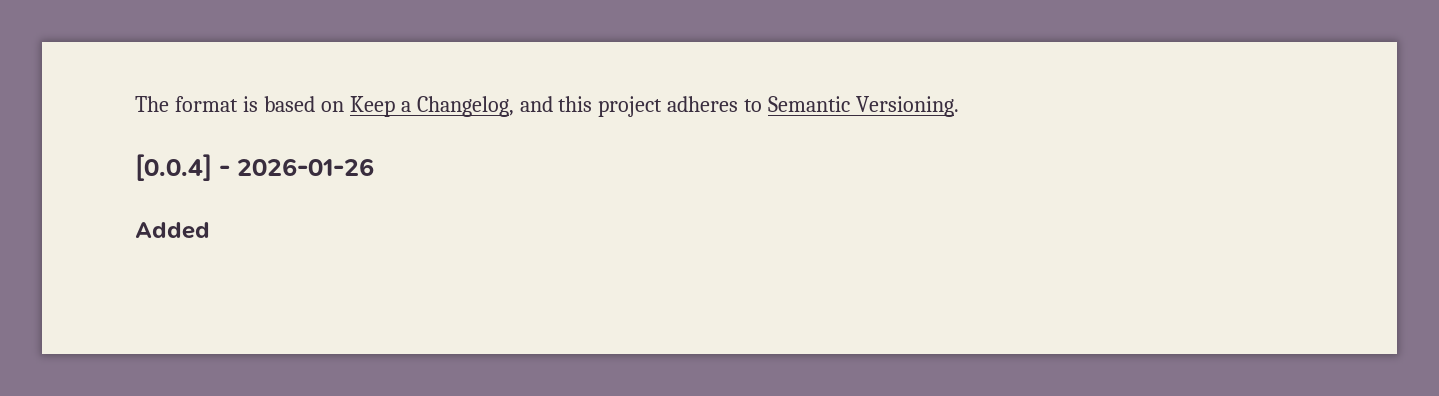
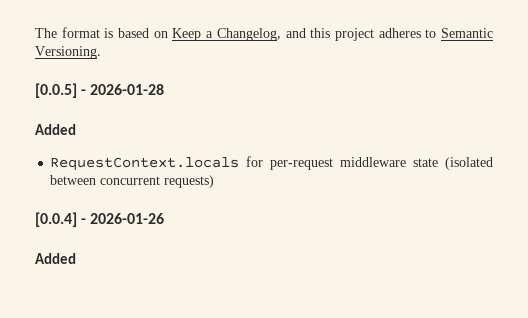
(960, 106) none -> [35,83,165,98] [35,124,76,135] [50,156,494,171] [50,175,215,188] // [0.0.5] - 2026-01-28 // Added // RequestContext.locals for per-request middleware state (isolated between concurrent requests)

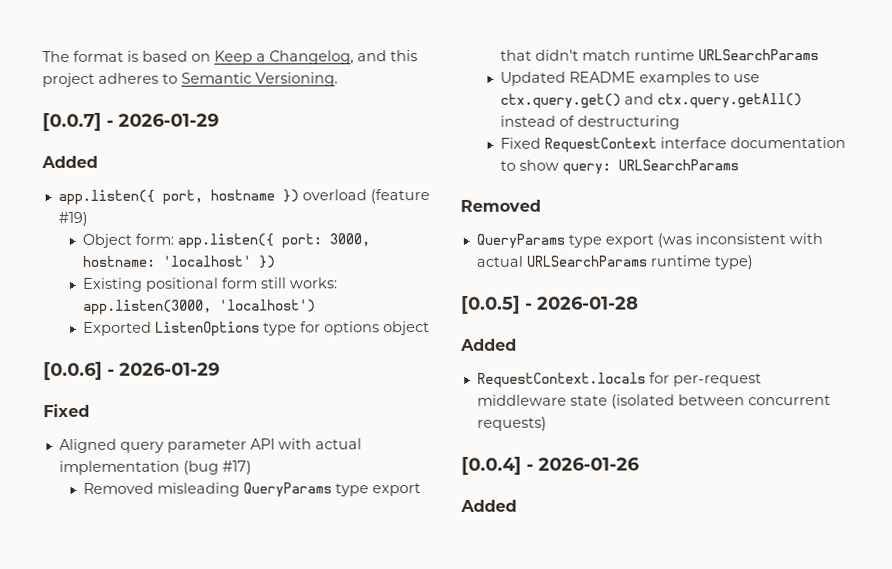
(101, 52) none -> [42,112,219,132] [41,155,98,169] [57,189,430,206] [57,211,88,227] [81,233,370,249] [81,255,275,269] [81,277,338,292] [82,299,316,315] [82,321,430,337] [43,361,220,381] [43,403,90,418] [58,438,362,454] [58,460,252,476] [82,482,421,498] [499,49,819,61] [499,71,760,86] [499,93,802,109] [499,115,680,130] [499,136,846,153] [499,159,739,175] [460,199,541,212] [475,233,823,249] [475,255,753,270] // [0.0.7] - 2026-01-29 // Added // app.listen({ port, hostname }) overload (feature #19) // Object form: app.listen({ port: 3000, hostname: 'localhost' }) // Existing positional form still works: app.listen(3000, 'localhost') // Exported ListenOptions type for options object // [0.0.6] - 2026-01-29 // Fixed // Aligned query parameter API with actual implementation (bug #17) // Removed misleading QueryParams type export that didn't match runtime URLSearchParams // Updated README examples to use ctx.query.get() and ctx.query.getAll() instead of destructuring // Fixed RequestContext interface documentation to show query: URLSearchParams // Removed // QueryParams type export (was inconsistent with actual URLSearchParams runtime type)

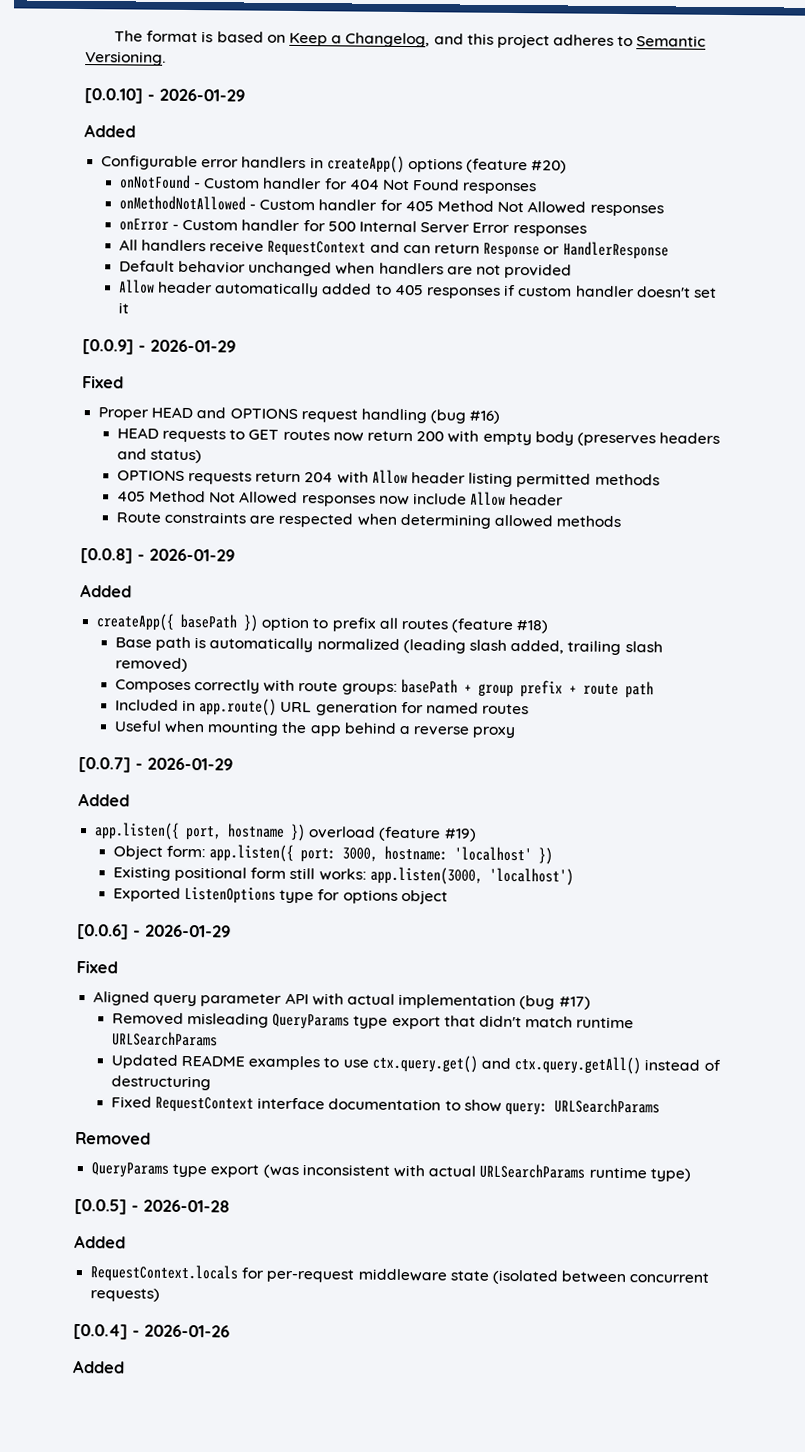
(338, 79) none -> [84,88,245,104] [84,124,136,138] [101,155,568,174] [118,174,538,195] [118,195,664,217] [118,218,587,237] [118,239,669,260] [118,260,573,279] [117,279,717,299] [117,302,129,314] [82,339,236,355] [82,376,124,389] [98,406,501,424] [116,427,721,447] [116,448,203,464] [116,469,660,488] [116,490,565,507] [115,511,622,529] [80,548,235,564] [80,584,132,598] [96,613,549,634] [114,636,663,656] [114,657,188,673] [114,678,654,699] [114,698,530,716] [113,720,516,739] // [0.0.10] - 2026-01-29 // Added // Configurable error handlers in createApp() options (feature #20) // onNotFound - Custom handler for 404 Not Found responses // onMethodNotAllowed - Custom handler for 405 Method Not Allowed responses // onError - Custom handler for 500 Internal Server Error responses // All handlers receive RequestContext and can return Response or HandlerResponse // Default behavior unchanged when handlers are not provided // Allow header automatically added to 405 responses if custom handler doesn't set it // [0.0.9] - 2026-01-29 // Fixed // Proper HEAD and OPTIONS request handling (bug #16) // HEAD requests to GET routes now return 200 with empty body (preserves headers and status) // OPTIONS requests return 204 with Allow header listing permitted methods // 405 Method Not Allowed responses now include Allow header // Route constraints are respected when determining allowed methods // [0.0.8] - 2026-01-29 // Added // createApp({ basePath }) option to prefix all routes (feature #18) // Base path is automatically normalized (leading slash added, trailing slash removed) // Composes correctly with route groups: basePath + group prefix + route path // Included in app.route() URL generation for named routes // Useful when mounting the app behind a reverse proxy

